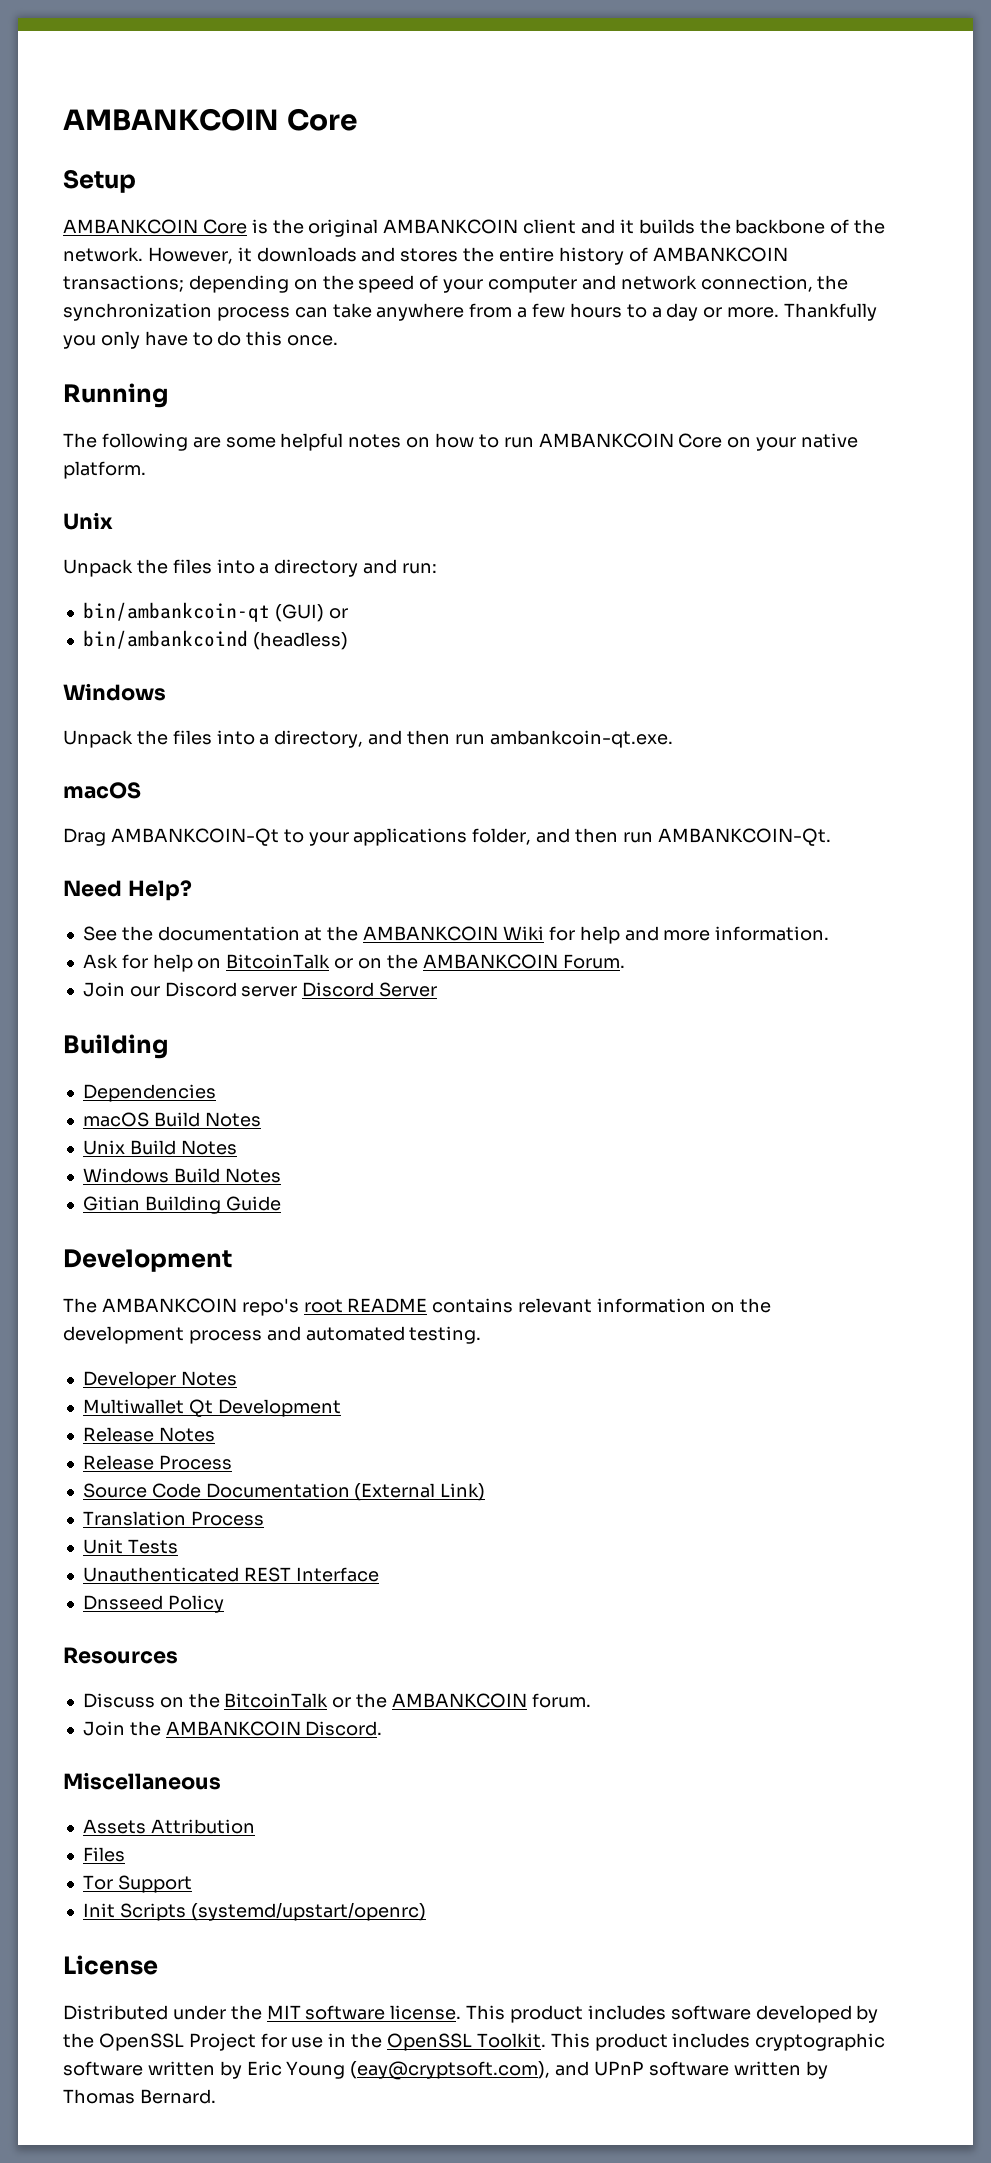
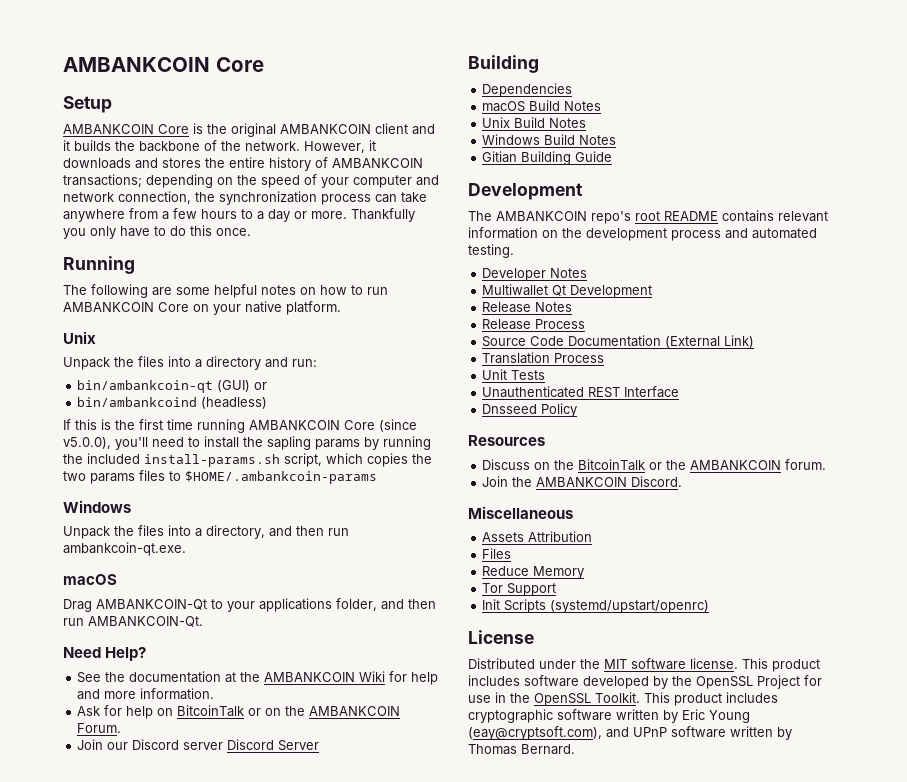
(348, 641) none -> [63,419,417,433] [63,436,431,450] [63,453,432,467] [63,470,377,484] // If this is the first time running AMBANKCOIN Core (since v5.0.0), you'll need to install the sapling params by running the included install-params.sh script, which copies the two params files to $HOME/.ambankcoin-params
(125, 1854) none -> [482,566,585,579] // Reduce Memory

